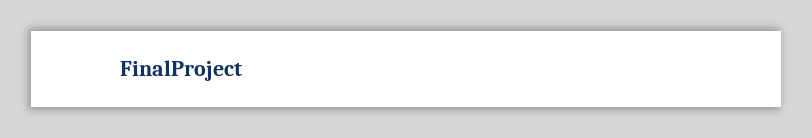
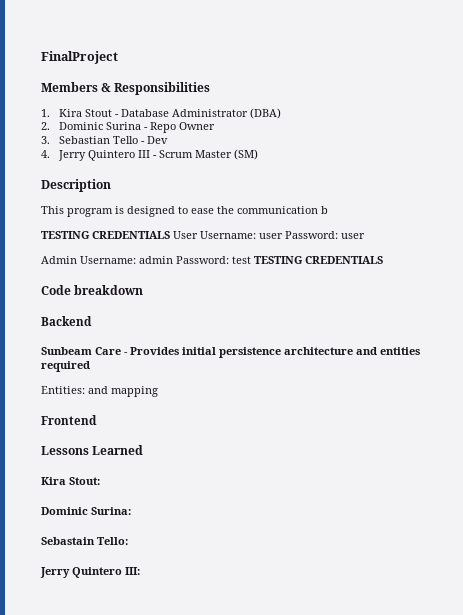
(242, 70) none -> [41,82,211,95] [41,108,281,119] [41,122,215,133] [41,136,168,144] [41,149,258,161] [41,179,111,192] [41,206,328,217] [41,231,365,239] [41,256,383,264] [41,285,144,295] [41,316,92,326] [41,347,420,358] [41,361,90,372] [41,386,158,397] [41,415,97,425] [41,445,144,455] [41,477,100,485] [41,507,131,515] [41,537,128,545] [40,567,140,578] // Members & Responsibilities // 1. Kira Stout - Database Administrator (DBA) // 2. Dominic Surina - Repo Owner // 3. Sebastian Tello - Dev // 4. Jerry Quintero III - Scrum Master (SM) // Description // This program is designed to ease the communication b // TESTING CREDENTIALS User Username: user Password: user // Admin Username: admin Password: test TESTING CREDENTIALS // Code breakdown // Backend // Sunbeam Care - Provides initial persistence architecture and entities required // Entities: and mapping // Frontend // Lessons Learned // Kira Stout: // Dominic Surina: // Sebastain Tello: // Jerry Quintero III:

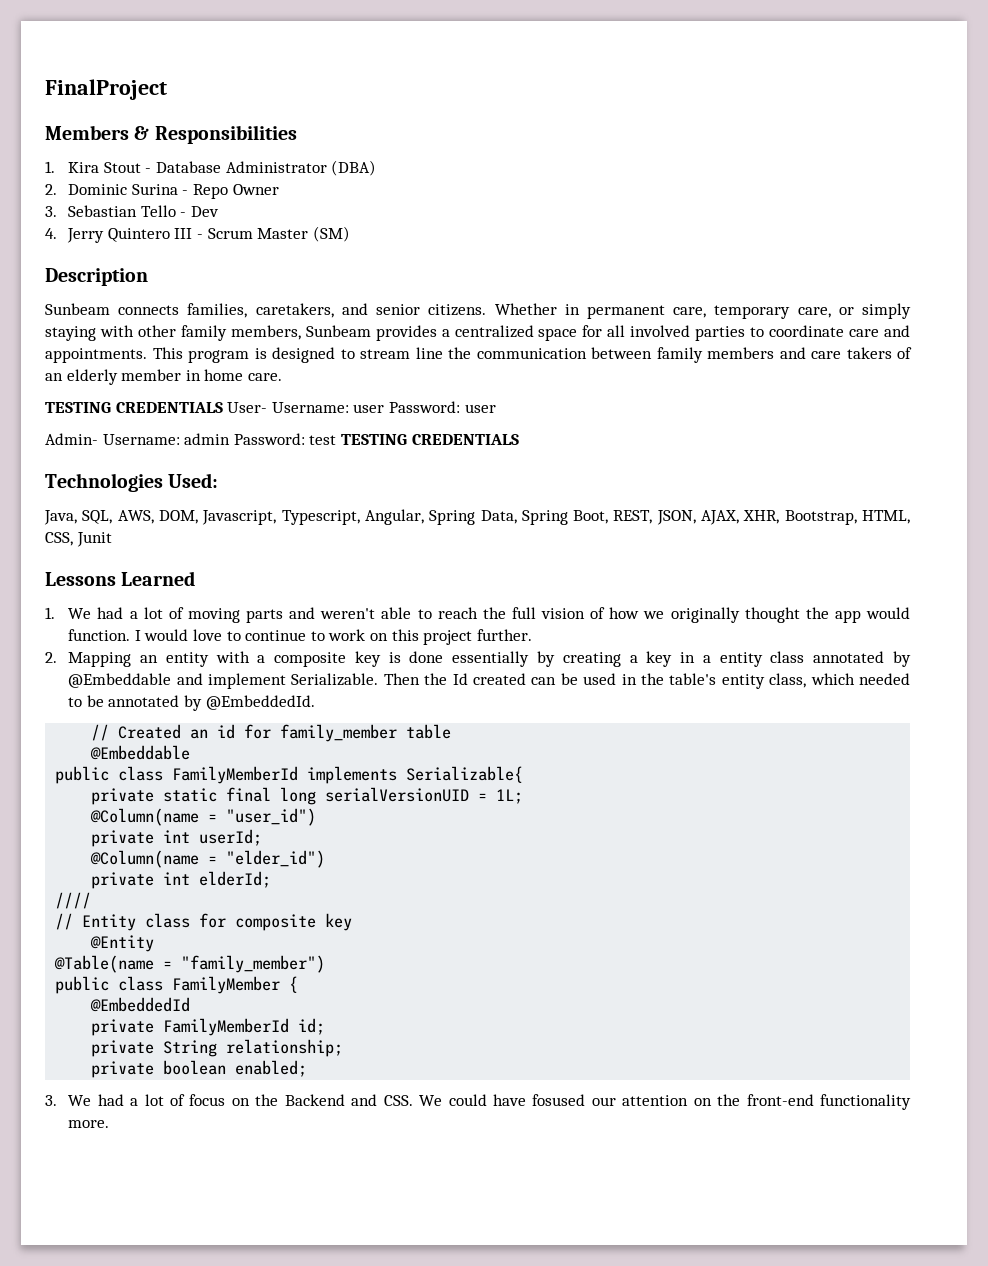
(111, 185) none -> [45,303,911,319] [45,325,910,341] [45,348,147,363] Sunbeam connects families, caretakers, and senior citizens. Whether in permanent care, temporary care, or simply staying with other family members, Sunbeam provides a centralized space for all involved parties to coordinate care and appointments.
[191,206,328,214] [41,231,198,239] ease the communication b // TESTING CREDENTIALS User -> [360,347,912,363] [45,369,282,385] [45,402,268,413] stream line the communication between family members and care takers of an elderly member in home care. // TESTING CREDENTIALS User-
[41,256,77,264] Admin -> [45,433,98,445] Admin-
[41,285,144,295] [41,316,92,326] [41,347,420,358] [41,361,90,372] [41,386,158,397] [41,415,97,425] [41,445,144,455] [41,477,100,485] [41,507,131,515] [41,537,128,545] [40,567,140,578] Code breakdown // Backend // Sunbeam Care - Provides initial persistence architecture and entities required // Entities: and mapping // Frontend // Lessons Learned // Kira Stout: // Dominic Surina: // Sebastain Tello: // Jerry Quintero III: -> [45,473,219,492] [44,509,910,525] [45,532,112,547] [45,571,196,586] [45,607,911,623] [68,629,532,645] [45,651,911,667] [68,673,910,689] [68,695,315,711] [91,724,452,742] [90,745,191,760] [55,766,524,784] [91,787,524,805] [90,808,317,826] [91,829,263,847] [90,850,326,868] [91,871,272,889] [55,892,92,909] [55,913,353,931] [90,935,155,952] [54,955,326,973] [55,976,299,994] [90,997,191,1012] [91,1018,326,1036] [91,1039,344,1057] [91,1060,308,1078] [45,1094,912,1110] [68,1120,110,1128] Technologies Used: // Java, SQL, AWS, DOM, Javascript, Typescript, Angular, Spring Data, Spring Boot, REST, JSON, AJAX, XHR, Bootstrap, HTML, CSS, Junit // Lessons Learned // 1. We had a lot of moving parts and weren't able to reach the full vision of how we originally thought the app would function. I would love to continue to work on this project further. // 2. Mapping an entity with a composite key is done essentially by creating a key in a entity class annotated by @Embeddable and implement Serializable. Then the Id created can be used in the table's entity class, which needed to be annotated by @EmbeddedId. // // Created an id for family_member table // @Embeddable // public class FamilyMemberId implements Serializable{ // private static final long serialVersionUID = 1L; // @Column(name = "user_id") // private int userId; // @Column(name = "elder_id") // private int elderId; // //// // // Entity class for composite key // @Entity // @Table(name = "family_member") // public class FamilyMember { // @EmbeddedId // private FamilyMemberId id; // private String relationship; // private boolean enabled; // 3. We had a lot of focus on the Backend and CSS. We could have fosused our attention on the front-end functionality more.

